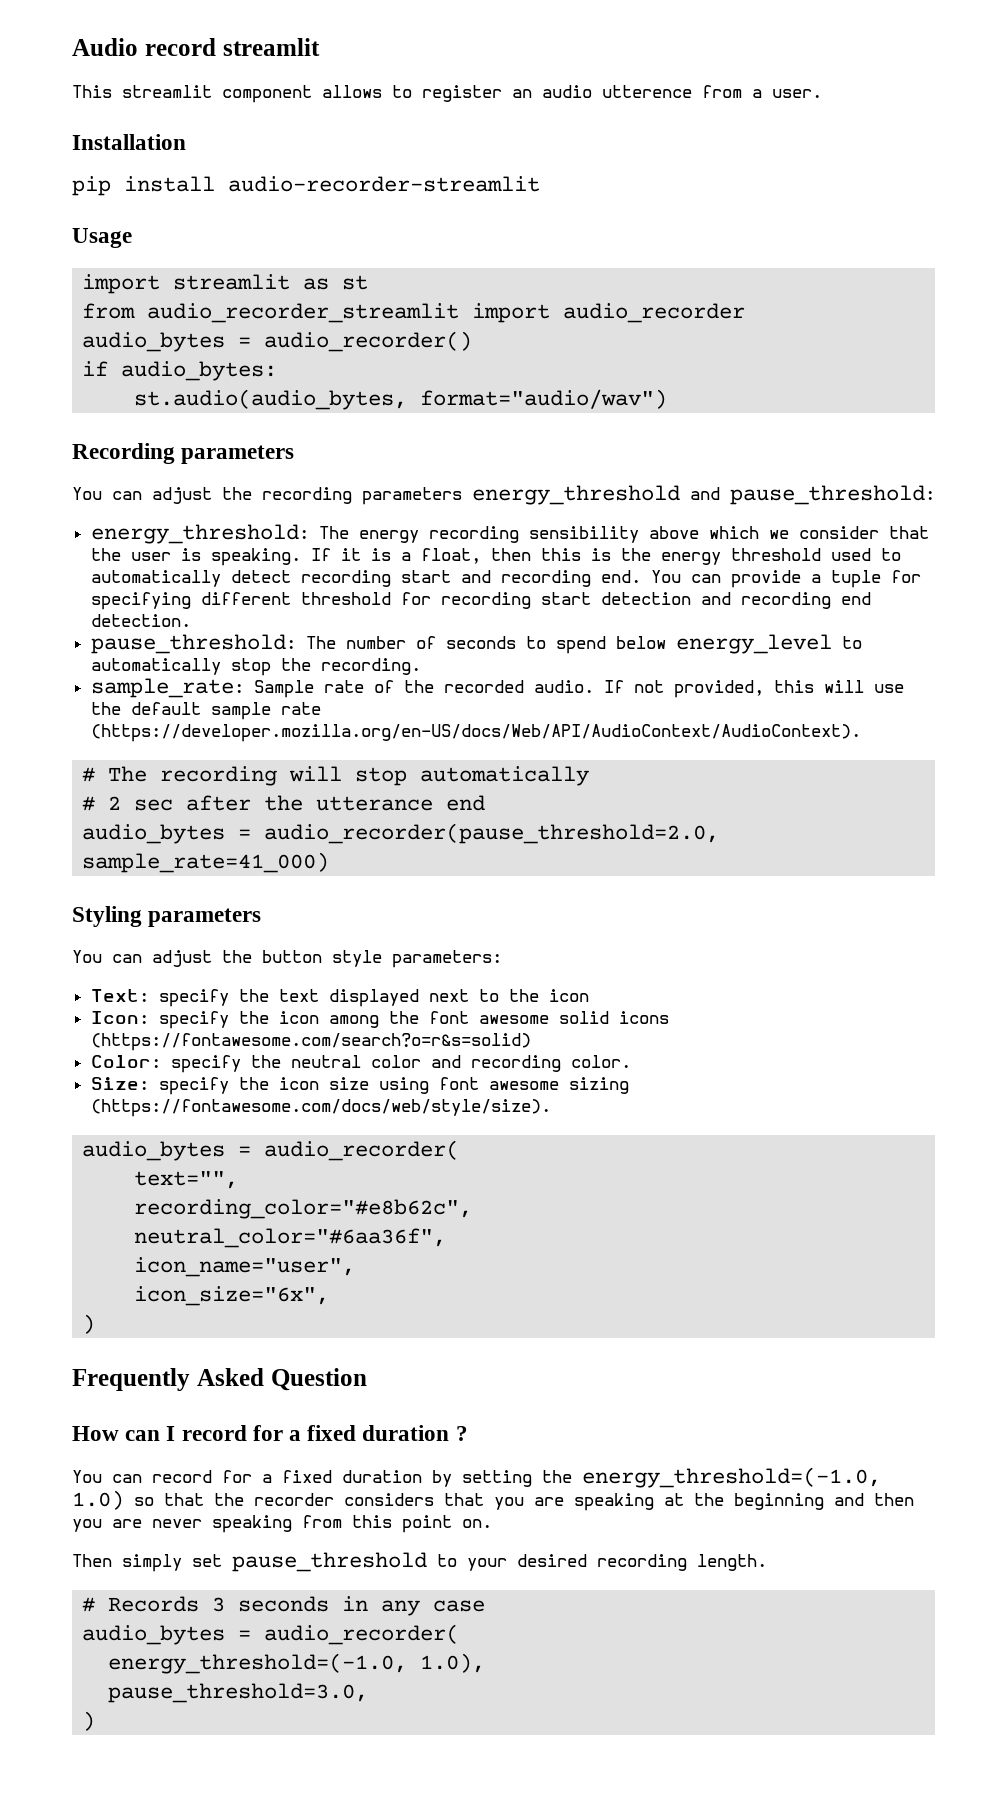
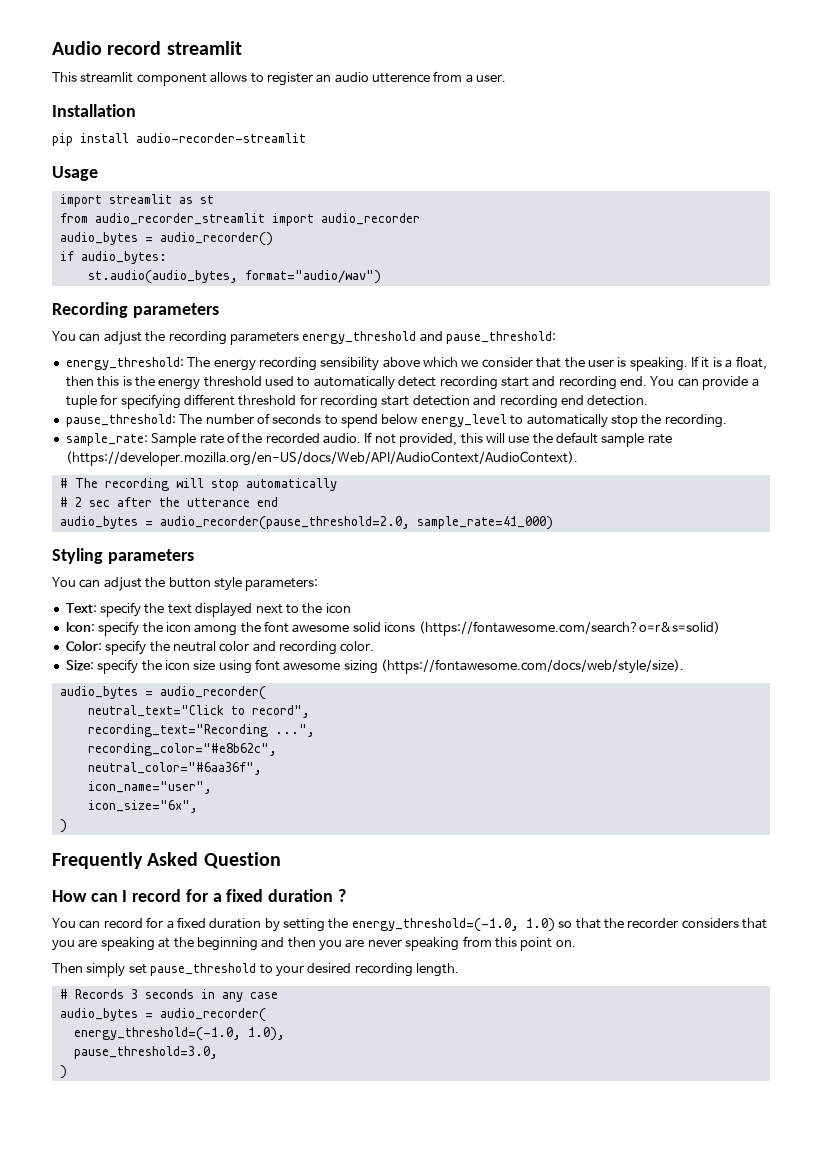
[134,1171,239,1189] text="", -> [87,705,310,718] [87,724,315,737] neutral_text="Click to record", // recording_text="Recording ...",

